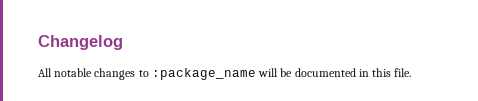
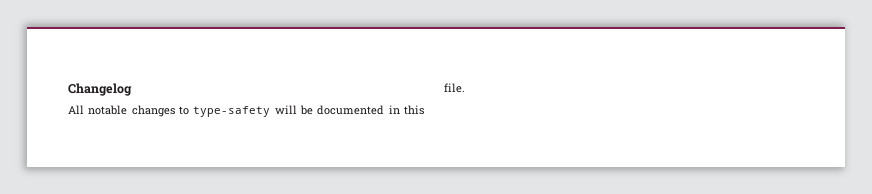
[151,68,256,80] :package_name -> [193,106,271,117] type-safety

